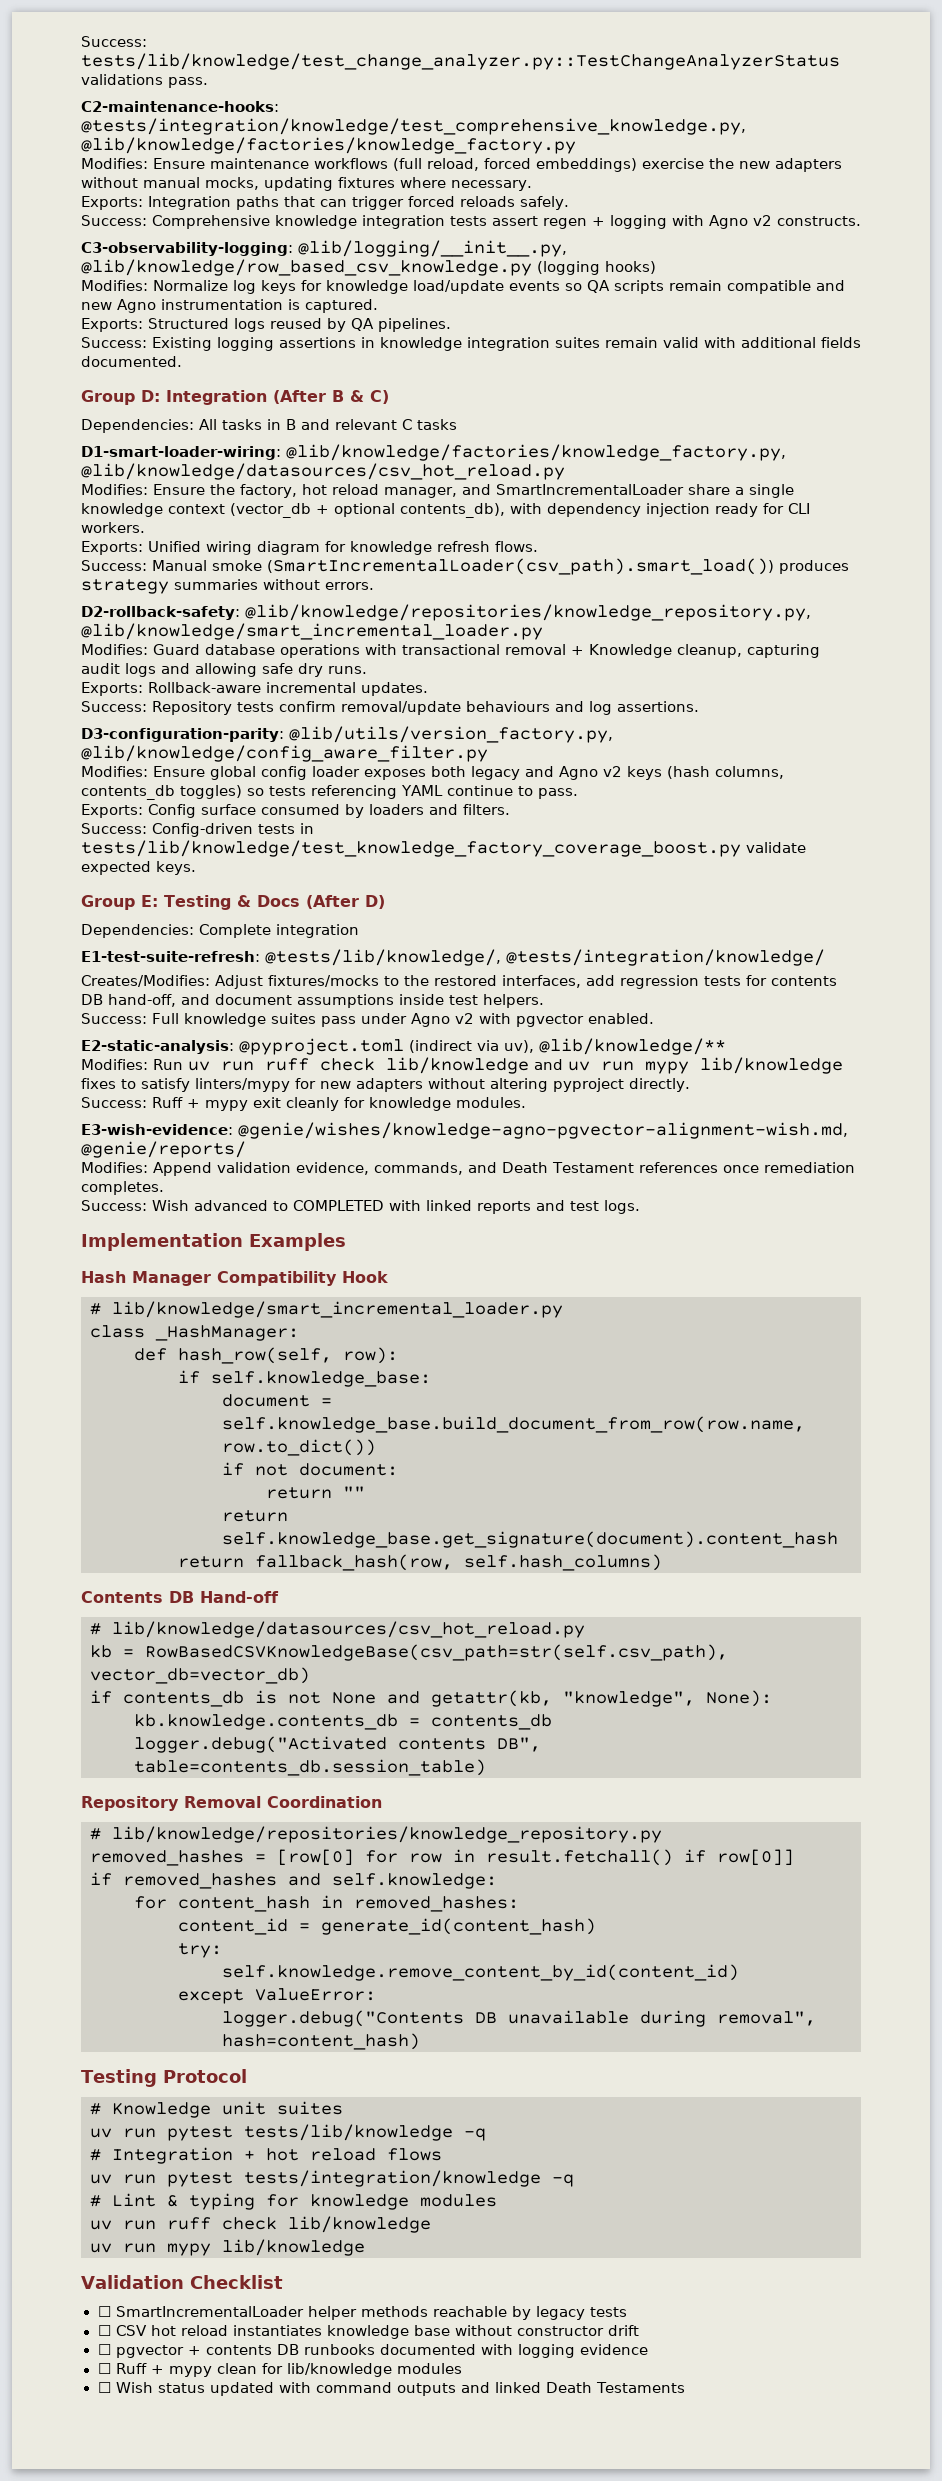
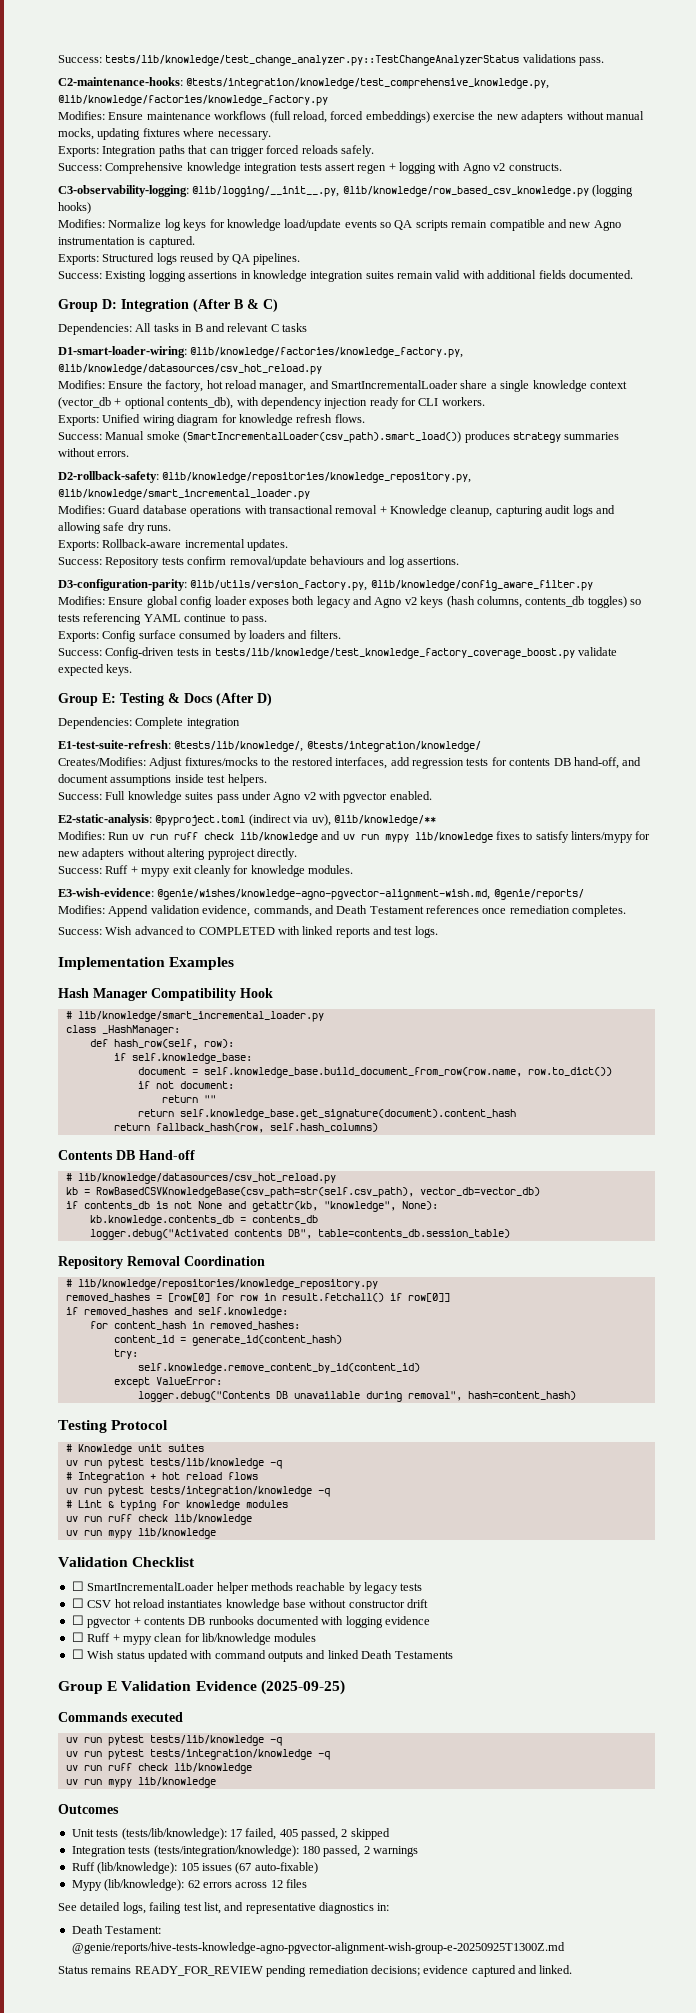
(686, 2387) none -> [58,1680,345,1695] [58,1712,183,1722] [65,1735,282,1746] [65,1749,330,1760] [65,1763,252,1774] [65,1777,216,1788] [58,1804,119,1814] [71,1828,390,1840] [71,1845,418,1857] [71,1862,318,1874] [71,1879,307,1891] [58,1902,390,1914] [71,1925,162,1934] [71,1942,565,1954] [58,1965,573,1977] // Group E Validation Evidence (2025-09-25) // Commands executed // uv run pytest tests/lib/knowledge -q // uv run pytest tests/integration/knowledge -q // uv run ruff check lib/knowledge // uv run mypy lib/knowledge // Outcomes // Unit tests (tests/lib/knowledge): 17 failed, 405 passed, 2 skipped // Integration tests (tests/integration/knowledge): 180 passed, 2 warnings // Ruff (lib/knowledge): 105 issues (67 auto-fixable) // Mypy (lib/knowledge): 62 errors across 12 files // See detailed logs, failing test list, and representative diagnostics in: // Death Testament: @genie/reports/hive-tests-knowledge-agno-pgvector-alignment-wish-group-e-20250925T1300Z.md // Status remains READY_FOR_REVIEW pending remediation decisions; evidence captured and linked.

